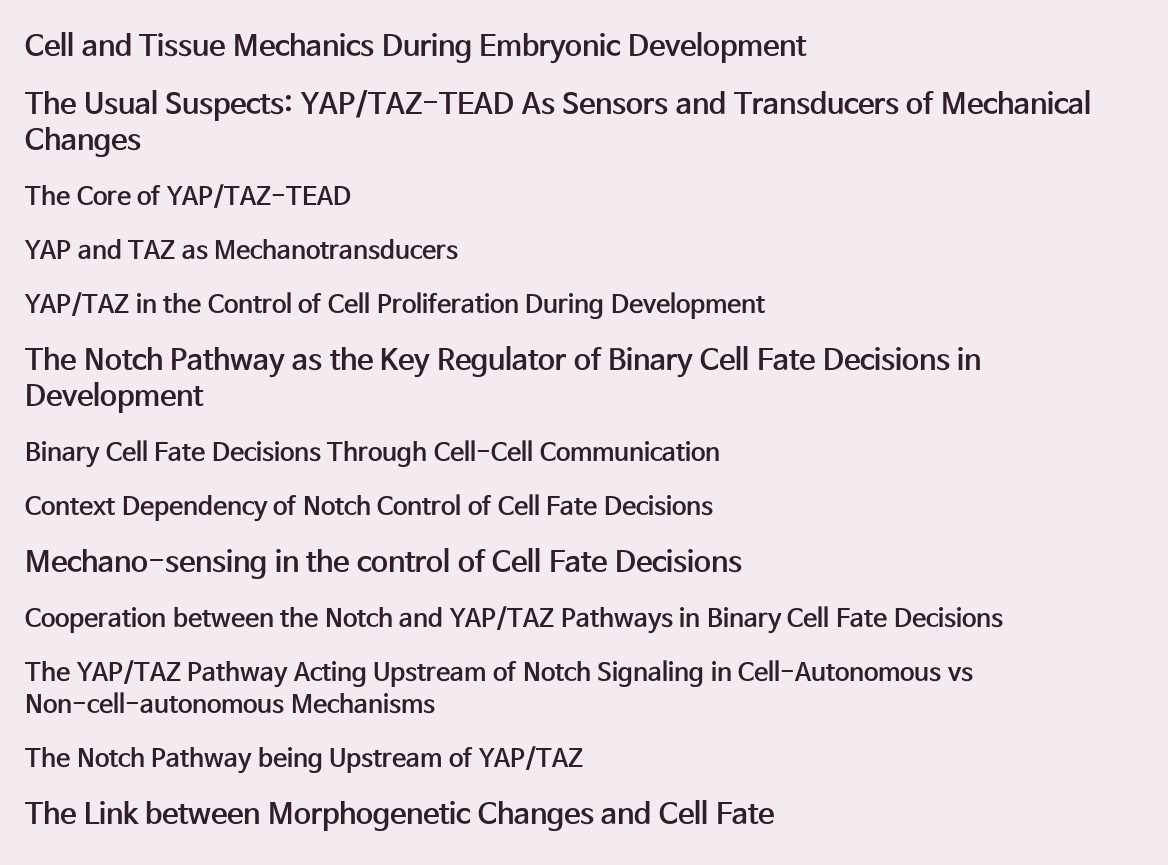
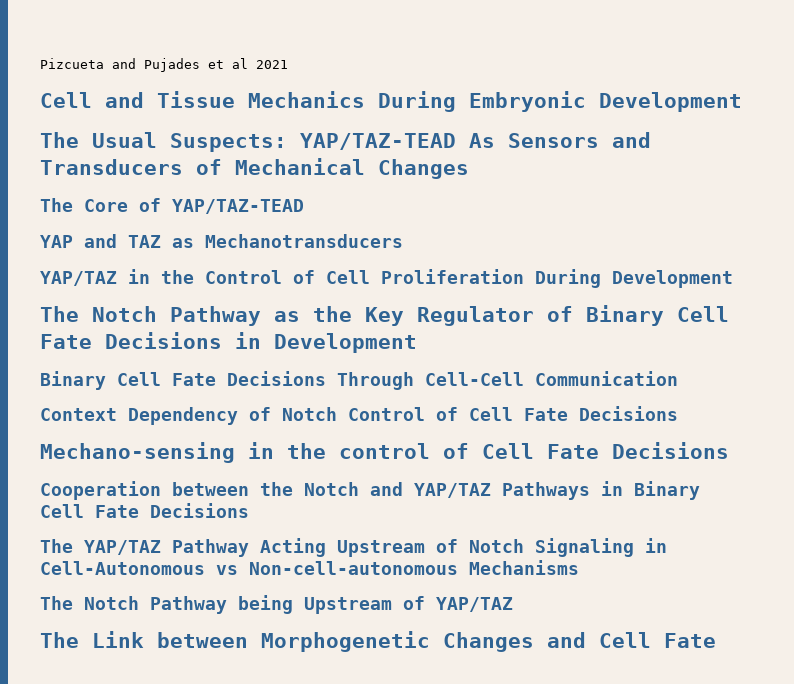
(25, 44) none -> [40,58,288,72] Pizcueta and Pujades et al 2021 //

